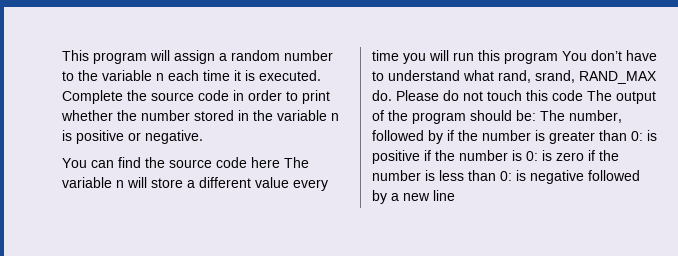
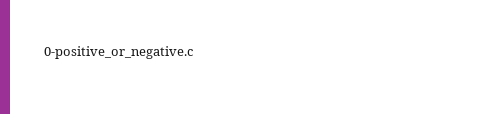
[62,50,333,64] [62,70,321,81] [62,90,330,104] [61,110,339,121] [62,130,203,144] [62,157,309,168] [62,177,328,191] [372,50,657,64] [372,70,657,84] [372,90,656,104] [372,110,622,124] [372,130,657,144] [372,150,619,164] [372,170,640,184] [372,190,455,204] This program will assign a random number to the variable n each time it is executed. Complete the source code in order to print whether the number stored in the variable n is positive or negative. // You can find the source code here The variable n will store a different value every time you will run this program You don’t have to understand what rand, srand, RAND_MAX do. Please do not touch this code The output of the program should be: The number, followed by if the number is greater than 0: is positive if the number is 0: is zero if the number is less than 0: is negative followed by a new line -> [44,46,193,59] 0-positive_or_negative.c

